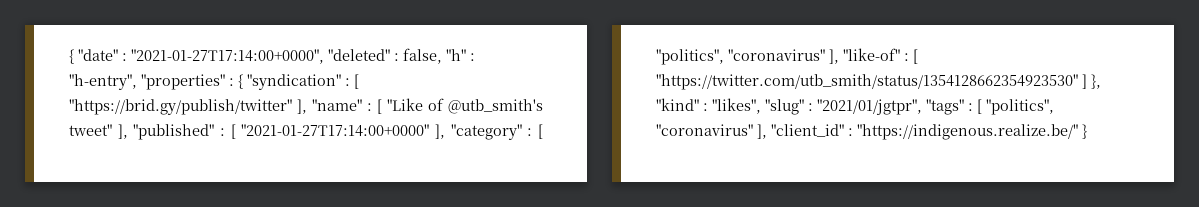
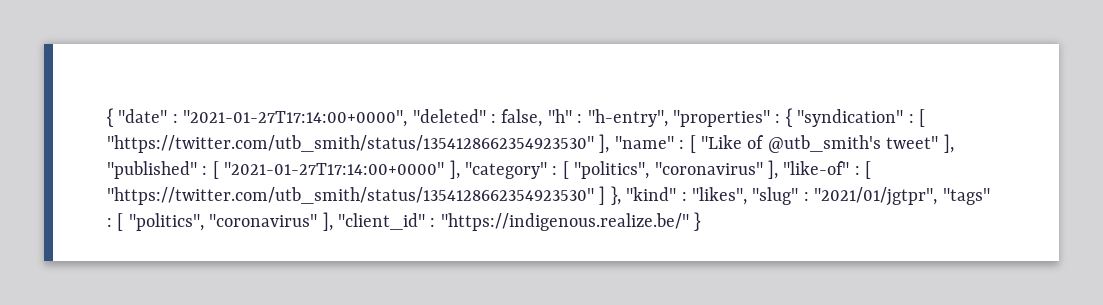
[69,99,292,115] "https://brid.gy/publish/twitter" -> [107,135,594,153] "https://twitter.com/utb_smith/status/1354128662354923530"

